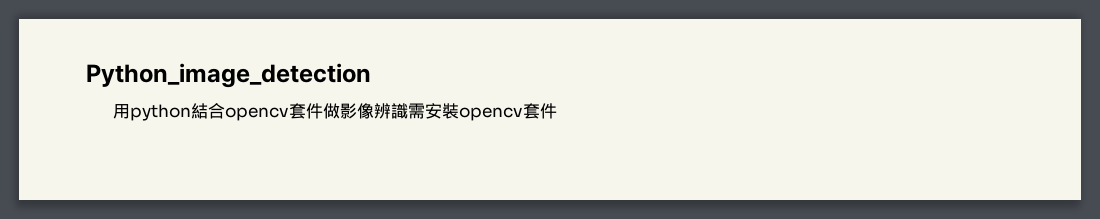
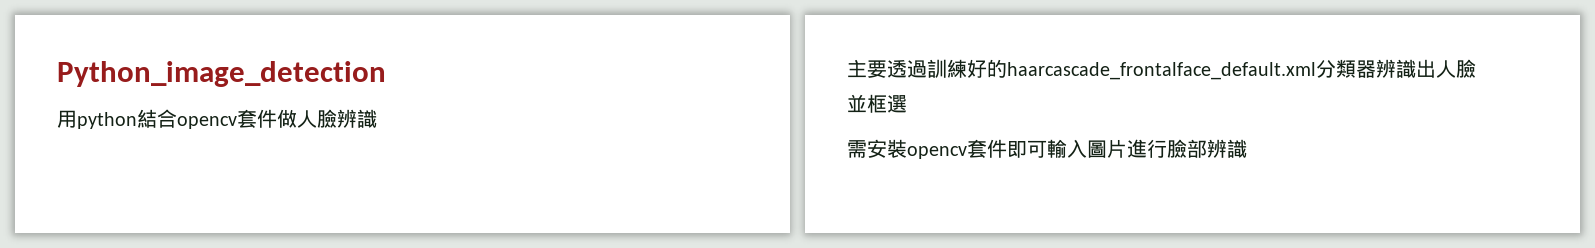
[340,103,558,121] 影像辨識需安裝opencv套件 -> [297,109,377,128] [847,59,1476,80] [847,94,907,113] [847,139,1247,159] 人臉辨識 // 主要透過訓練好的haarcascade_frontalface_default.xml分類器辨識出人臉並框選 // 需安裝opencv套件即可輸入圖片進行臉部辨識

